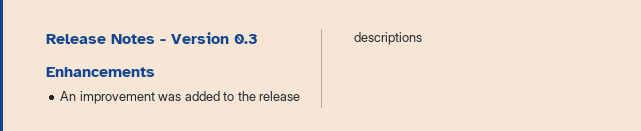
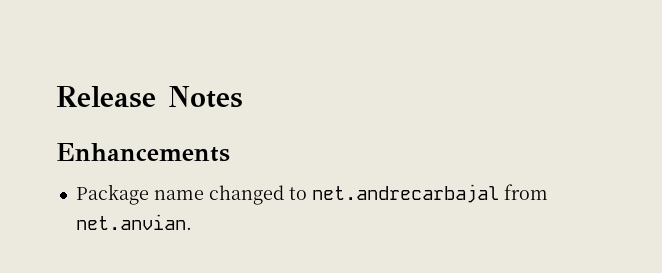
[160,32,258,44] [46,67,155,77] [60,91,301,104] [354,32,423,45] - Version 0.3 // Enhancements // An improvement was added to the release descriptions -> [56,143,230,162] [75,184,548,205] [75,214,192,230] // Enhancements // Package name changed to net.andrecarbajal from net.anvian.

